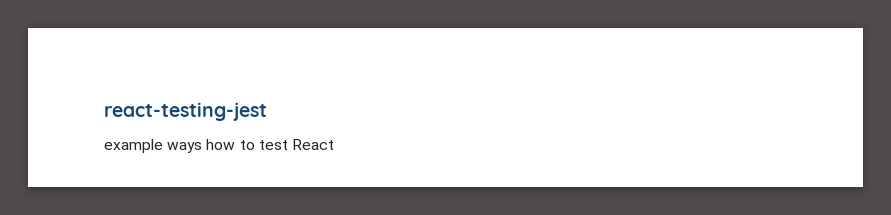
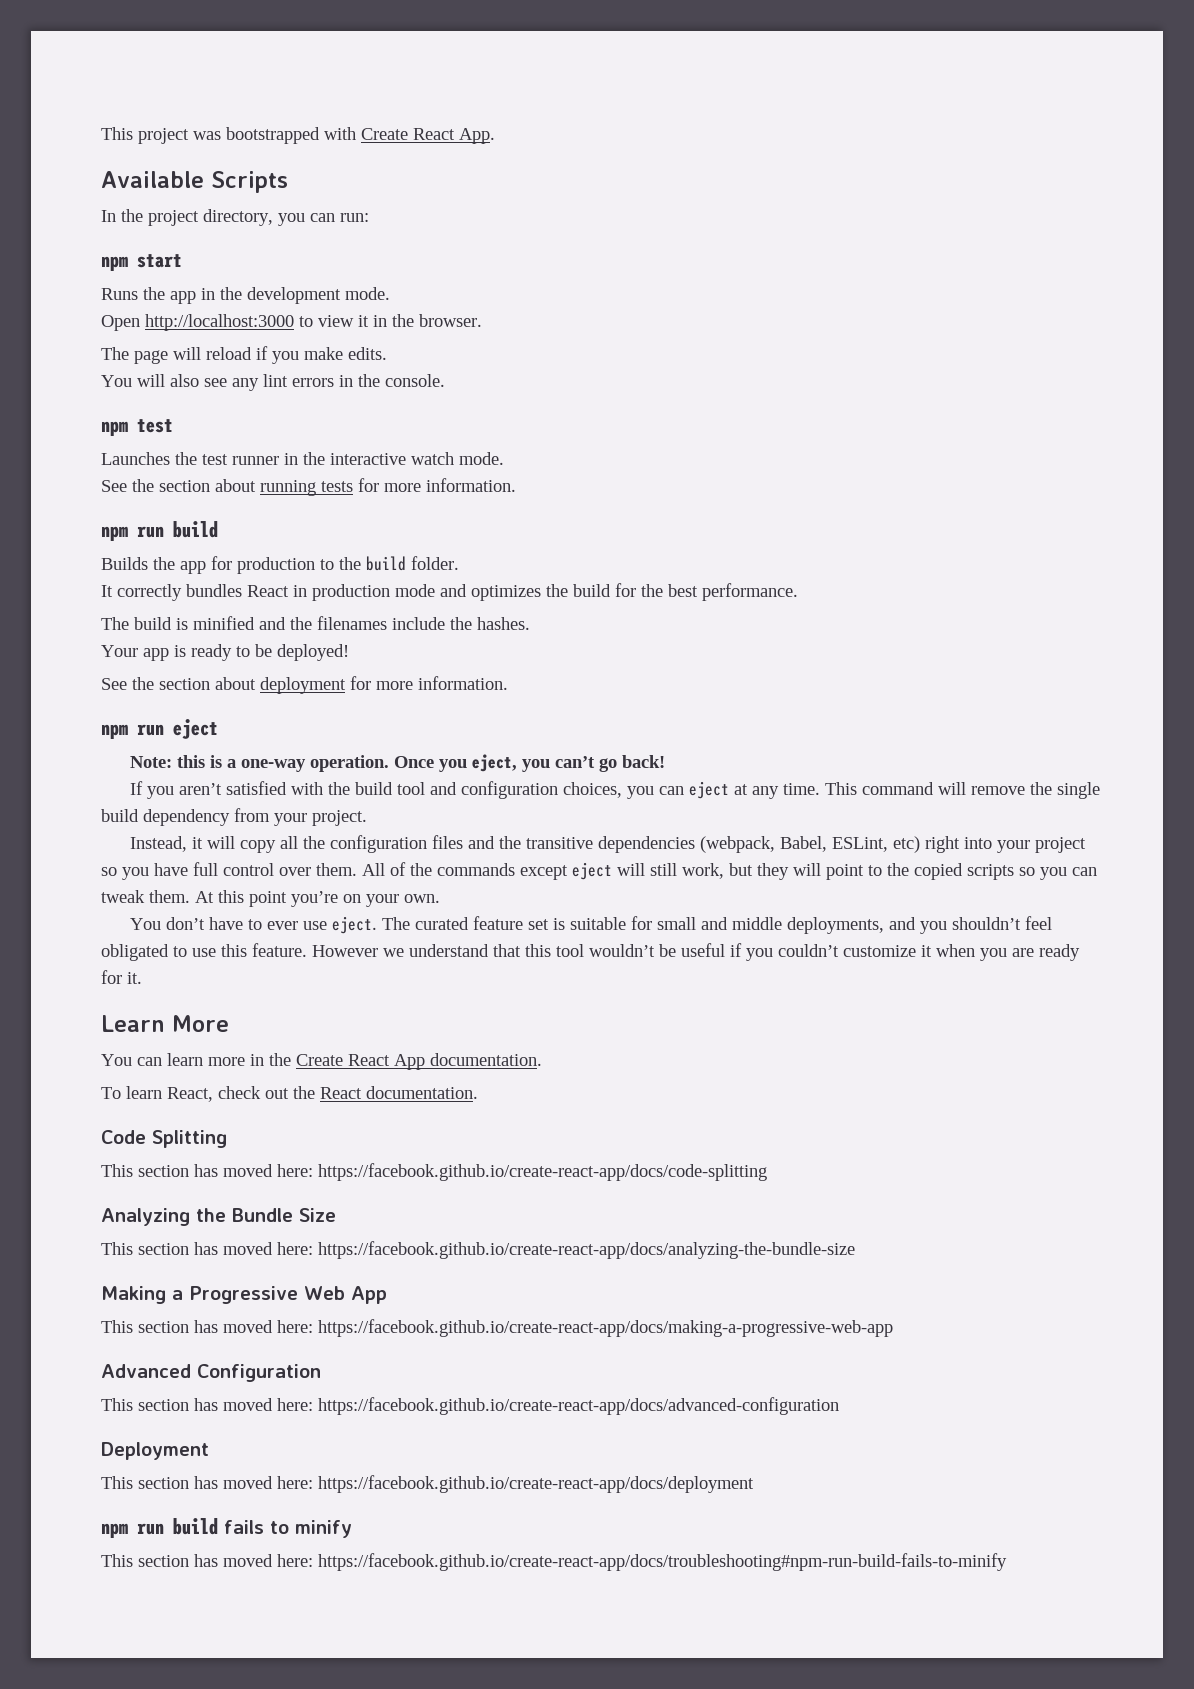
[104,102,267,121] [104,139,334,153] react-testing-jest // example ways how to test React -> [101,127,495,144] [101,171,288,193] [101,209,369,226] [101,254,182,271] [101,287,390,304] [101,314,482,331] [101,346,387,364] [101,374,445,391] [101,419,173,436] [101,452,504,465] [101,478,516,496] [101,521,218,541] [101,556,459,574] [101,583,798,601] [101,616,530,630] [101,644,349,661] [101,676,508,694] [101,719,218,739] [130,754,666,772] [130,781,1101,799] [101,808,367,826] [130,835,1087,853] [101,862,1097,880] [101,890,440,907] [130,916,1053,934] [101,943,1080,961] [101,970,142,984] [101,1015,229,1032] [101,1053,542,1070] [101,1086,478,1102] [101,1130,227,1148] [101,1163,767,1181] [101,1208,336,1226] [101,1241,855,1259] [101,1286,387,1304] [101,1319,893,1337] [101,1364,321,1382] [101,1397,839,1415] [101,1442,209,1460] [101,1475,754,1493] [101,1518,352,1538] [101,1553,1007,1571] This project was bootstrapped with Create React App. // Available Scripts // In the project directory, you can run: // npm start // Runs the app in the development mode. // Open http://localhost:3000 to view it in the browser. // The page will reload if you make edits. // You will also see any lint errors in the console. // npm test // Launches the test runner in the interactive watch mode. // See the section about running tests for more information. // npm run build // Builds the app for production to the build folder. // It correctly bundles React in production mode and optimizes the build for the best performance. // The build is minified and the filenames include the hashes. // Your app is ready to be deployed! // See the section about deployment for more information. // npm run eject // Note: this is a one-way operation. Once you eject, you can’t go back! // If you aren’t satisfied with the build tool and configuration choices, you can eject at any time. This command will remove the single build dependency from your project. // Instead, it will copy all the configuration files and the transitive dependencies (webpack, Babel, ESLint, etc) right into your project so you have full control over them. All of the commands except eject will still work, but they will point to the copied scripts so you can tweak them. At this point you’re on your own. // You don’t have to ever use eject. The curated feature set is suitable for small and middle deployments, and you shouldn’t feel obligated to use this feature. However we understand that this tool wouldn’t be useful if you couldn’t customize it when you are ready for it. // Learn More // You can learn more in the Create React App documentation. // To learn React, check out the React documentation. // Code Splitting // This section has moved here: https://facebook.github.io/create-react-app/docs/code-splitting // Analyzing the Bundle Size // This section has moved here: https://facebook.github.io/create-react-app/docs/analyzing-the-bundle-size // Making a Progressive Web App // This section has moved here: https://facebook.github.io/create-react-app/docs/making-a-progressive-web-app // Advanced Configuration // This section has moved here: https://facebook.github.io/create-react-app/docs/advanced-configuration // Deployment // This section has moved here: https://facebook.github.io/create-react-app/docs/deployment // npm run build fails to minify // This section has moved here: https://facebook.github.io/create-react-app/docs/troubleshooting#npm-run-build-fails-to-minify

